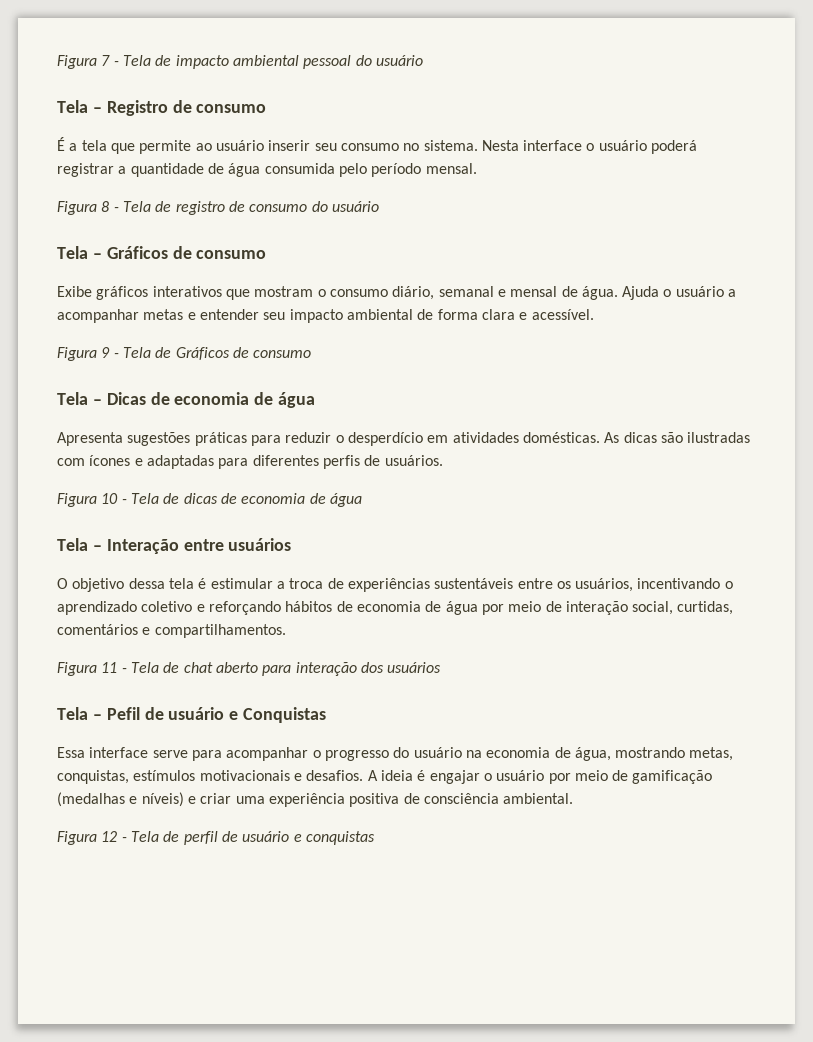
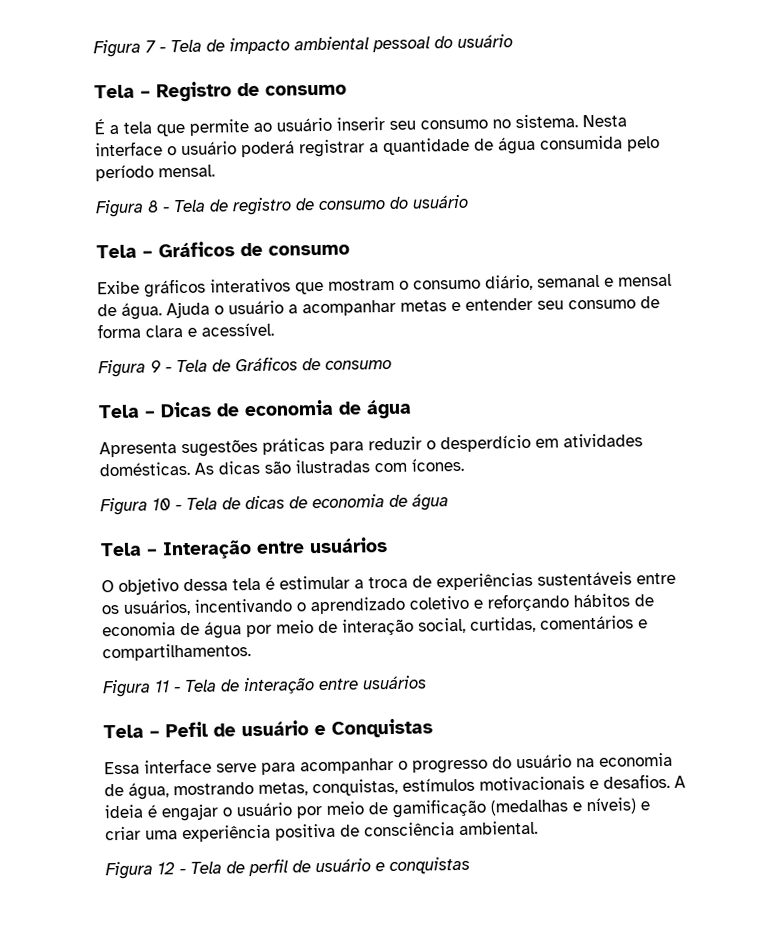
[289,309,413,323] impacto ambiental -> [568,299,636,310] consumo
[89,455,443,469] ícones e adaptadas para diferentes perfis de usuários. -> [411,457,464,472] ícones.
[183,662,384,676] chat aberto para interação dos -> [243,677,359,695] interação entre

